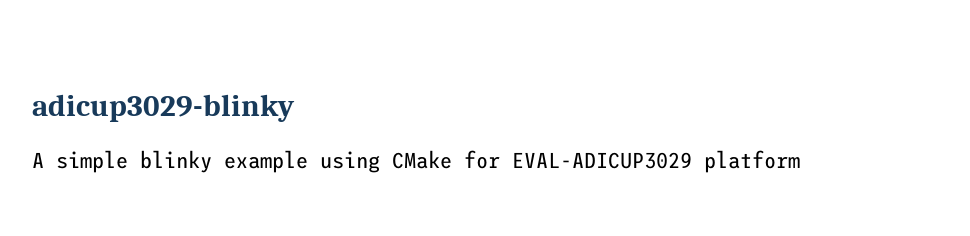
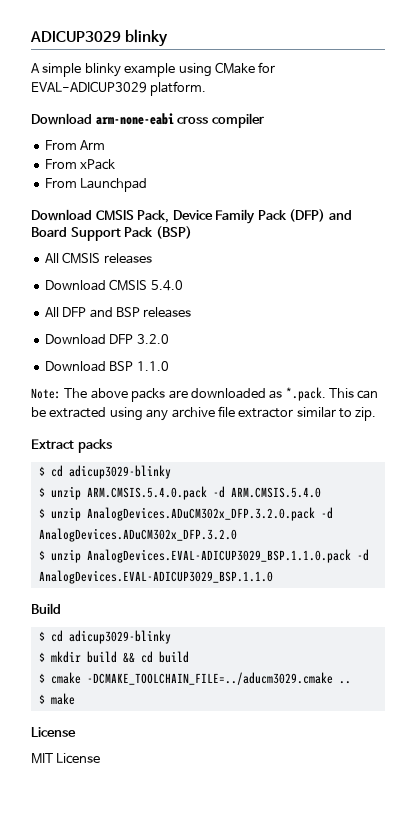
[32,94,295,122] adicup3029-blinky -> [30,29,168,47] ADICUP3029 blinky
[704,150,800,173] platform -> [150,81,207,96] [31,113,264,128] [44,140,106,150] [44,159,116,170] [44,178,148,192] [31,209,352,224] [31,226,192,241] [44,252,152,264] [44,279,183,291] [44,307,192,318] [44,334,169,345] [44,361,169,372] [31,387,379,402] [31,406,377,421] [31,439,112,453] [38,465,171,479] [38,486,321,500] [38,507,333,521] [38,528,237,542] [38,549,369,563] [38,570,273,584] [31,603,61,614] [38,630,171,644] [38,651,189,663] [38,672,351,685] [38,693,75,705] [31,727,76,737] [31,753,101,764] platform. // Download arm-none-eabi cross compiler // From Arm // From xPack // From Launchpad // Download CMSIS Pack, Device Family Pack (DFP) and Board Support Pack (BSP) // All CMSIS releases // Download CMSIS 5.4.0 // All DFP and BSP releases // Download DFP 3.2.0 // Download BSP 1.1.0 // Note: The above packs are downloaded as *.pack. This can be extracted using any archive file extractor similar to zip. // Extract packs // $ cd adicup3029-blinky // $ unzip ARM.CMSIS.5.4.0.pack -d ARM.CMSIS.5.4.0 // $ unzip AnalogDevices.ADuCM302x_DFP.3.2.0.pack -d AnalogDevices.ADuCM302x_DFP.3.2.0 // $ unzip AnalogDevices.EVAL-ADICUP3029_BSP.1.1.0.pack -d AnalogDevices.EVAL-ADICUP3029_BSP.1.1.0 // Build // $ cd adicup3029-blinky // $ mkdir build && cd build // $ cmake -DCMAKE_TOOLCHAIN_FILE=../aducm3029.cmake .. // $ make // License // MIT License

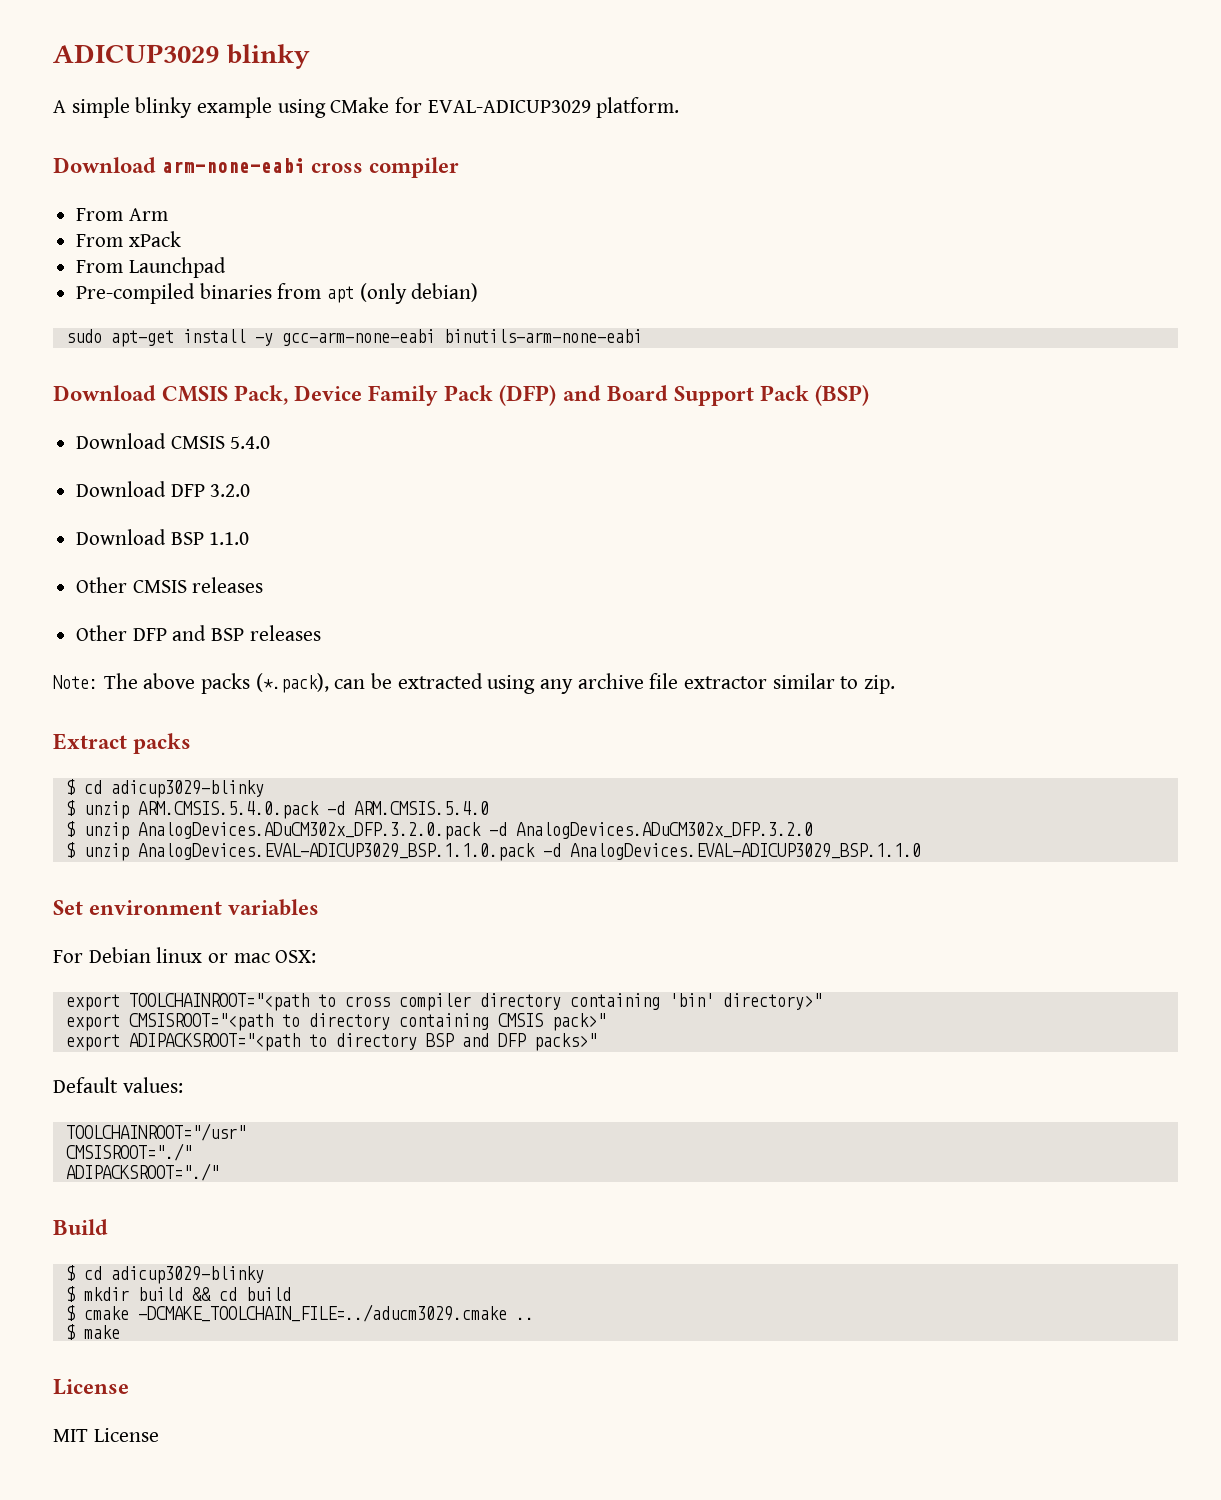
(148, 185) none -> [76,283,479,304] [65,329,642,347] // Pre-compiled binaries from apt (only debian) // sudo apt-get install -y gcc-arm-none-eabi binutils-arm-none-eabi
[44,252,152,264] // All CMSIS releases -> (869, 395) none
[44,307,192,318] // All DFP and BSP releases -> (271, 442) none
(169, 366) none -> [76,577,264,593] [76,625,321,641] // Other CMSIS releases // Other DFP and BSP releases
[168,387,354,401] are downloaded as *.pack. This -> [255,673,329,693] (*.pack),
(273, 577) none -> [53,899,320,916] [53,947,317,963] [65,993,822,1011] [65,1013,606,1031] [65,1033,597,1051] [53,1077,183,1093] [65,1123,246,1141] [65,1143,192,1161] [65,1163,219,1181] // Set environment variables // For Debian linux or mac OSX: // export TOOLCHAINROOT="<path to cross compiler directory containing 'bin' directory>" // export CMSISROOT="<path to directory containing CMSIS pack>" // export ADIPACKSROOT="<path to directory BSP and DFP packs>" // Default values: // TOOLCHAINROOT="/usr" // CMSISROOT="./" // ADIPACKSROOT="./"

